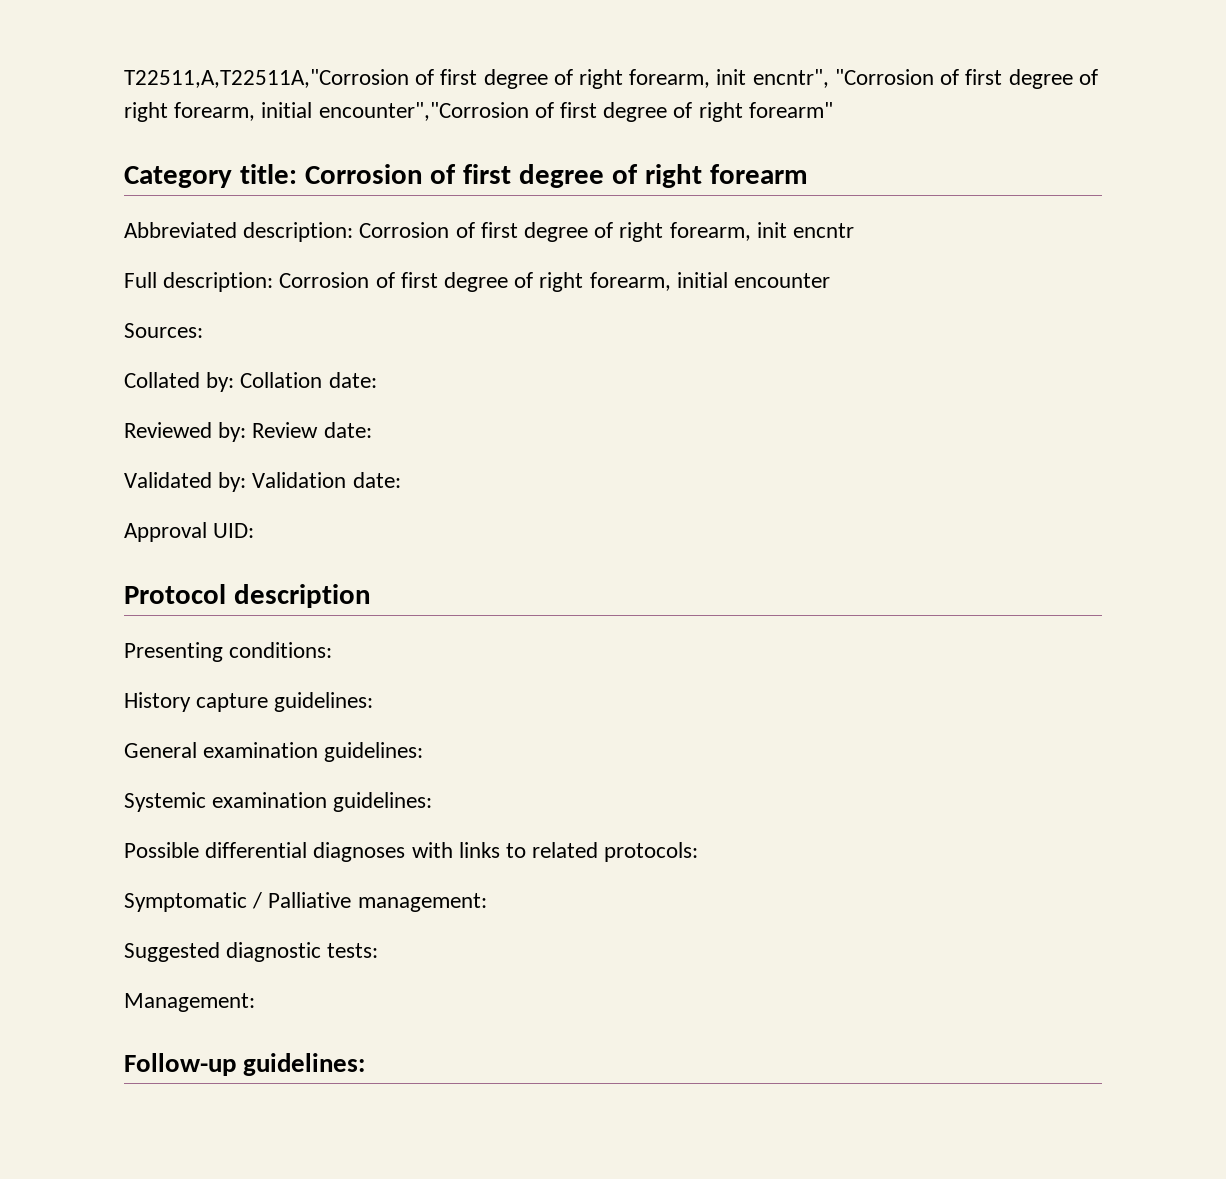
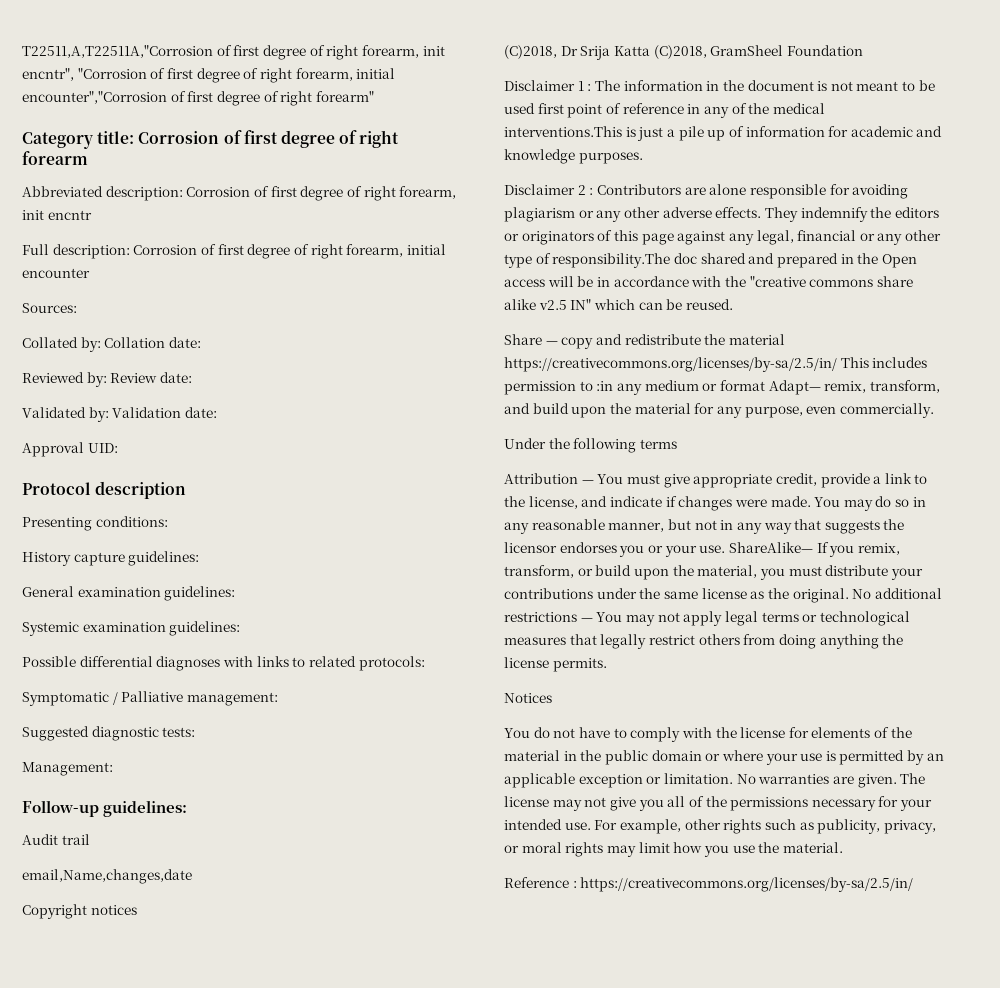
(366, 1064) none -> [22,834,90,845] [22,869,192,884] [22,904,137,919] [504,45,863,60] [504,80,935,91] [504,103,825,118] [504,126,943,141] [504,149,643,164] [504,184,909,199] [504,207,939,222] [504,230,942,245] [504,253,917,268] [504,276,913,287] [504,299,733,310] [504,334,785,349] [504,357,928,372] [504,380,940,395] [504,403,934,418] [504,438,677,453] [504,473,928,488] [504,496,926,511] [504,519,905,534] [504,542,900,557] [504,565,923,580] [504,588,942,603] [504,611,910,626] [504,634,904,649] [504,657,607,672] [504,693,552,703] [504,727,912,742] [504,750,944,765] [504,773,926,788] [504,796,933,811] [504,819,936,834] [504,842,843,857] [504,877,914,892] // Audit trail // email,Name,changes,date // Copyright notices // (C)2018, Dr Srija Katta (C)2018, GramSheel Foundation // Disclaimer 1 : The information in the document is not meant to be used first point of reference in any of the medical interventions.This is just a pile up of information for academic and knowledge purposes. // Disclaimer 2 : Contributors are alone responsible for avoiding plagiarism or any other adverse effects. They indemnify the editors or originators of this page against any legal, financial or any other type of responsibility.The doc shared and prepared in the Open access will be in accordance with the "creative commons share alike v2.5 IN" which can be reused. // Share — copy and redistribute the material https://creativecommons.org/licenses/by-sa/2.5/in/ This includes permission to :in any medium or format Adapt— remix, transform, and build upon the material for any purpose, even commercially. // Under the following terms // Attribution — You must give appropriate credit, provide a link to the license, and indicate if changes were made. You may do so in any reasonable manner, but not in any way that suggests the licensor endorses you or your use. ShareAlike— If you remix, transform, or build upon the material, you must distribute your contributions under the same license as the original. No additional restrictions — You may not apply legal terms or technological measures that legally restrict others from doing anything the license permits. // Notices // You do not have to comply with the license for elements of the material in the public domain or where your use is permitted by an applicable exception or limitation. No warranties are given. The license may not give you all of the permissions necessary for your intended use. For example, other rights such as publicity, privacy, or moral rights may limit how you use the material. // Reference : https://creativecommons.org/licenses/by-sa/2.5/in/

